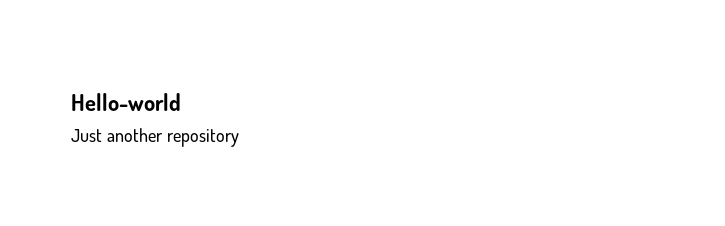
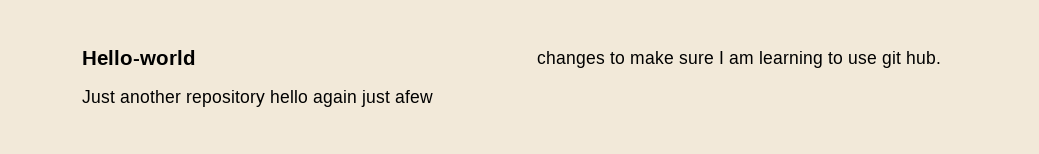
(239, 138) none -> [270,90,433,107] [537,51,941,68] hello again just afew changes to make sure I am learning to use git hub.

